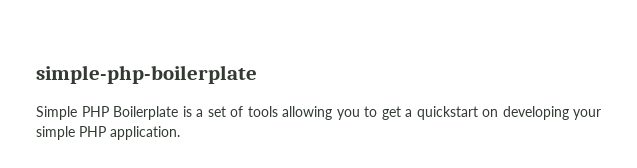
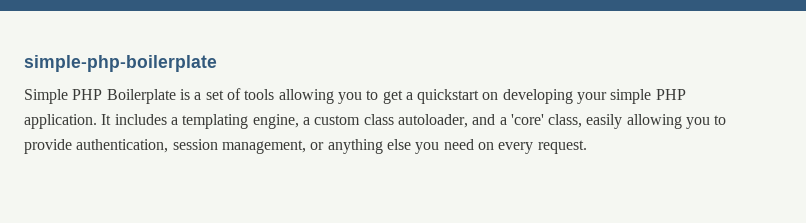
(180, 133) none -> [101,114,727,129] [24,139,587,154] It includes a templating engine, a custom class autoloader, and a 'core' class, easily allowing you to provide authentication, session management, or anything else you need on every request.

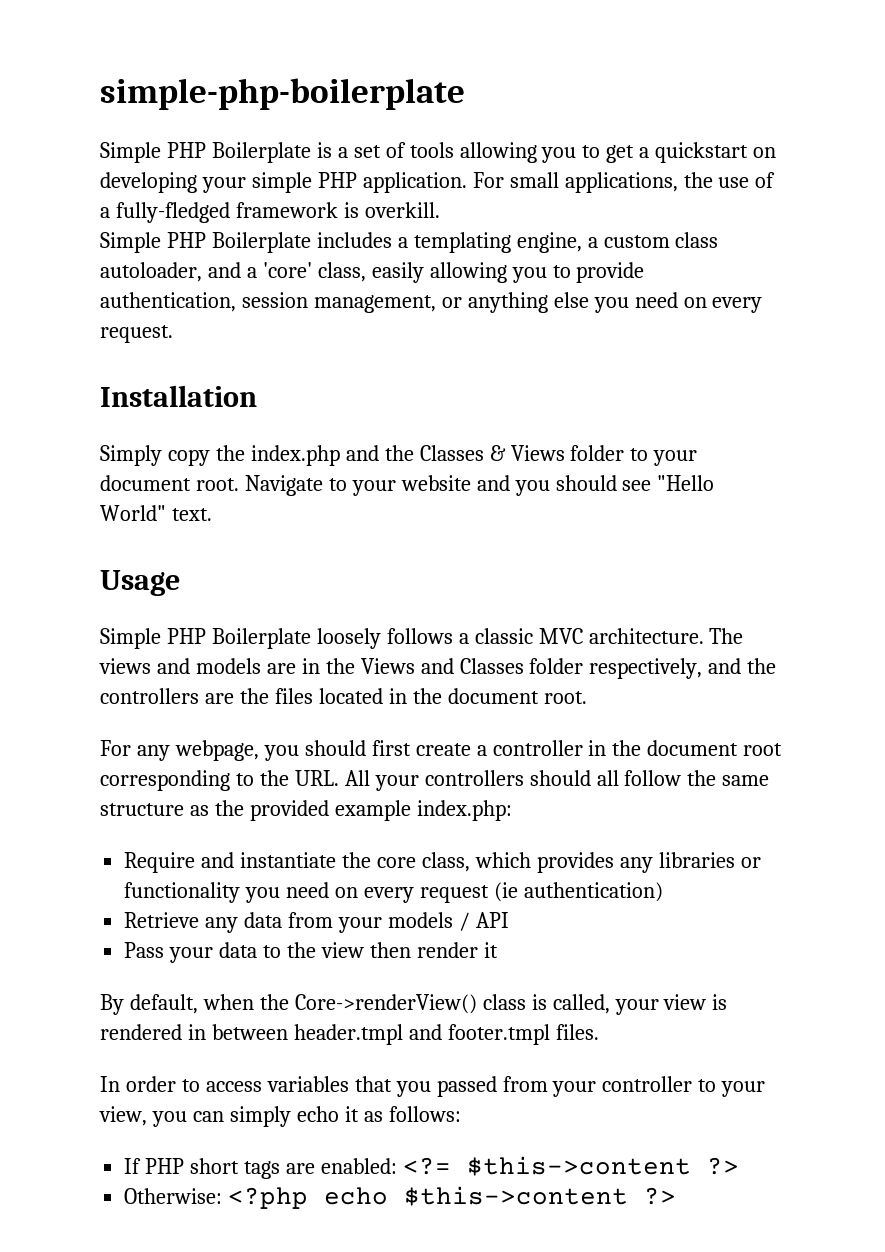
[101,114,112,125] It -> [472,172,776,193] [100,202,440,223] [100,232,311,253] For small applications, the use of a fully-fledged framework is overkill. // Simple PHP Boilerplate
(587, 147) none -> [100,385,257,407] [100,445,698,466] [100,475,715,496] [100,505,212,521] [100,570,180,596] [100,628,744,649] [99,658,777,679] [100,688,587,704] [100,740,783,761] [100,770,770,791] [100,800,512,821] [124,852,761,873] [124,882,663,903] [124,912,509,933] [124,942,498,963] [100,994,728,1015] [100,1024,599,1045] [100,1076,766,1097] [99,1106,461,1127] [124,1156,739,1179] [124,1186,677,1209] // Installation // Simply copy the index.php and the Classes & Views folder to your document root. Navigate to your website and you should see "Hello World" text. // Usage // Simple PHP Boilerplate loosely follows a classic MVC architecture. The views and models are in the Views and Classes folder respectively, and the controllers are the files located in the document root. // For any webpage, you should first create a controller in the document root corresponding to the URL. All your controllers should all follow the same structure as the provided example index.php: // Require and instantiate the core class, which provides any libraries or functionality you need on every request (ie authentication) // Retrieve any data from your models / API // Pass your data to the view then render it // By default, when the Core->renderView() class is called, your view is rendered in between header.tmpl and footer.tmpl files. // In order to access variables that you passed from your controller to your view, you can simply echo it as follows: // If PHP short tags are enabled: <?= $this->content ?> // Otherwise: <?php echo $this->content ?>

